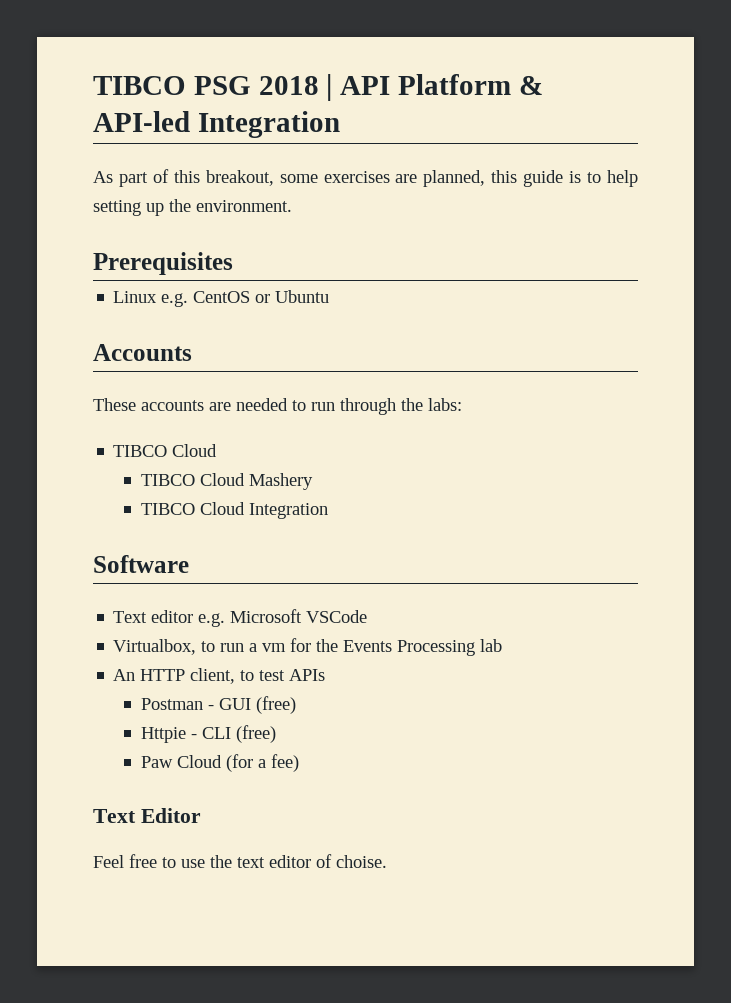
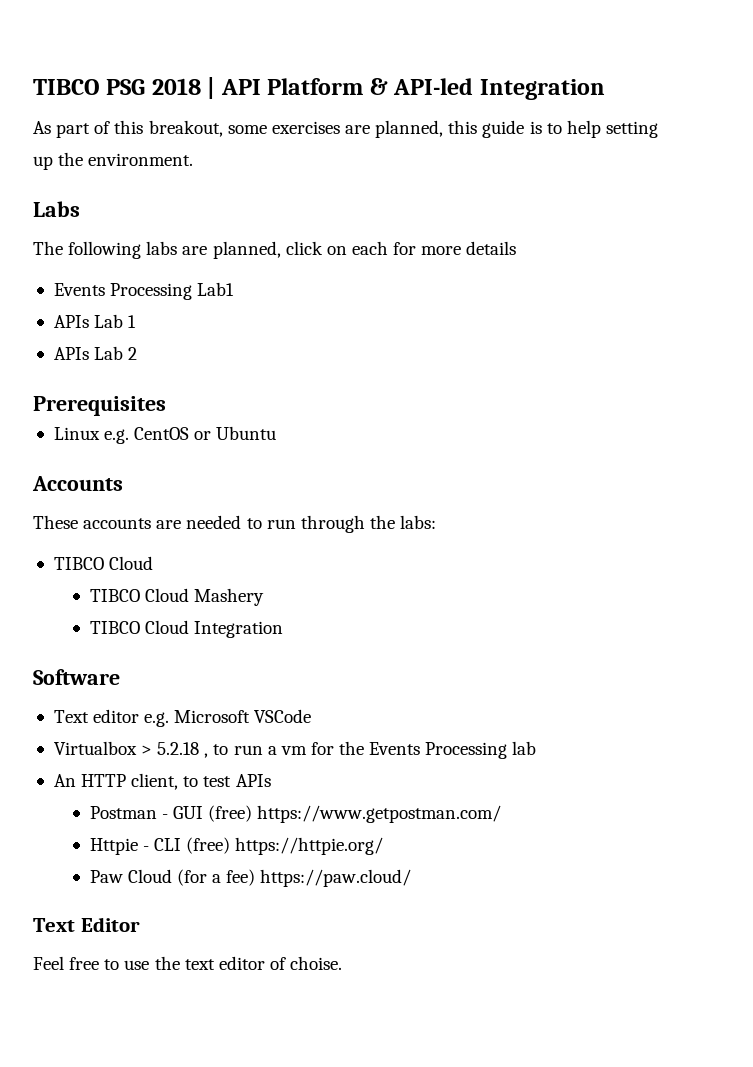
(292, 206) none -> [33,201,80,217] [33,241,517,259] [53,282,235,300] [53,314,137,328] [53,346,138,360] // Labs // The following labs are planned, click on each for more details // Events Processing Lab1 // APIs Lab 1 // APIs Lab 2
[113,639,197,655] Virtualbox, -> [53,741,209,758] Virtualbox > 5.2.18 ,
(297, 705) none -> [257,805,502,823] https://www.getpostman.com/
(277, 734) none -> [235,837,384,855] https://httpie.org/
(300, 763) none -> [260,869,412,887] https://paw.cloud/

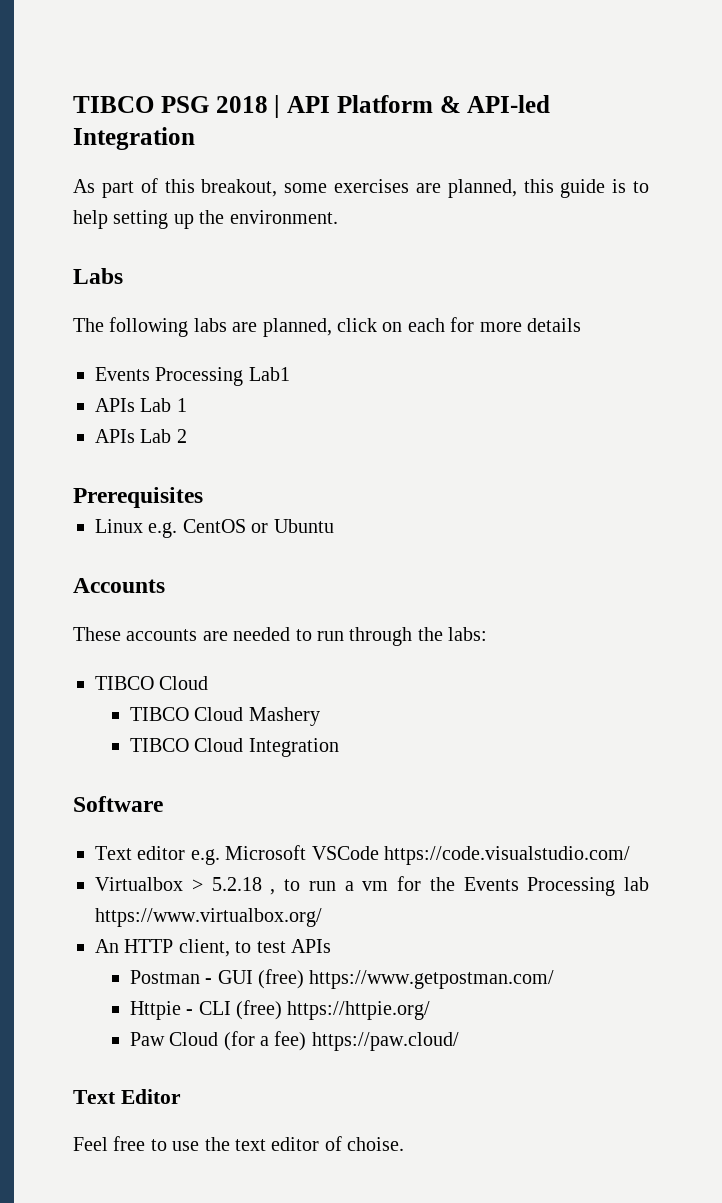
(312, 716) none -> [384,846,630,865] https://code.visualstudio.com/
(537, 748) none -> [95,908,322,927] https://www.virtualbox.org/

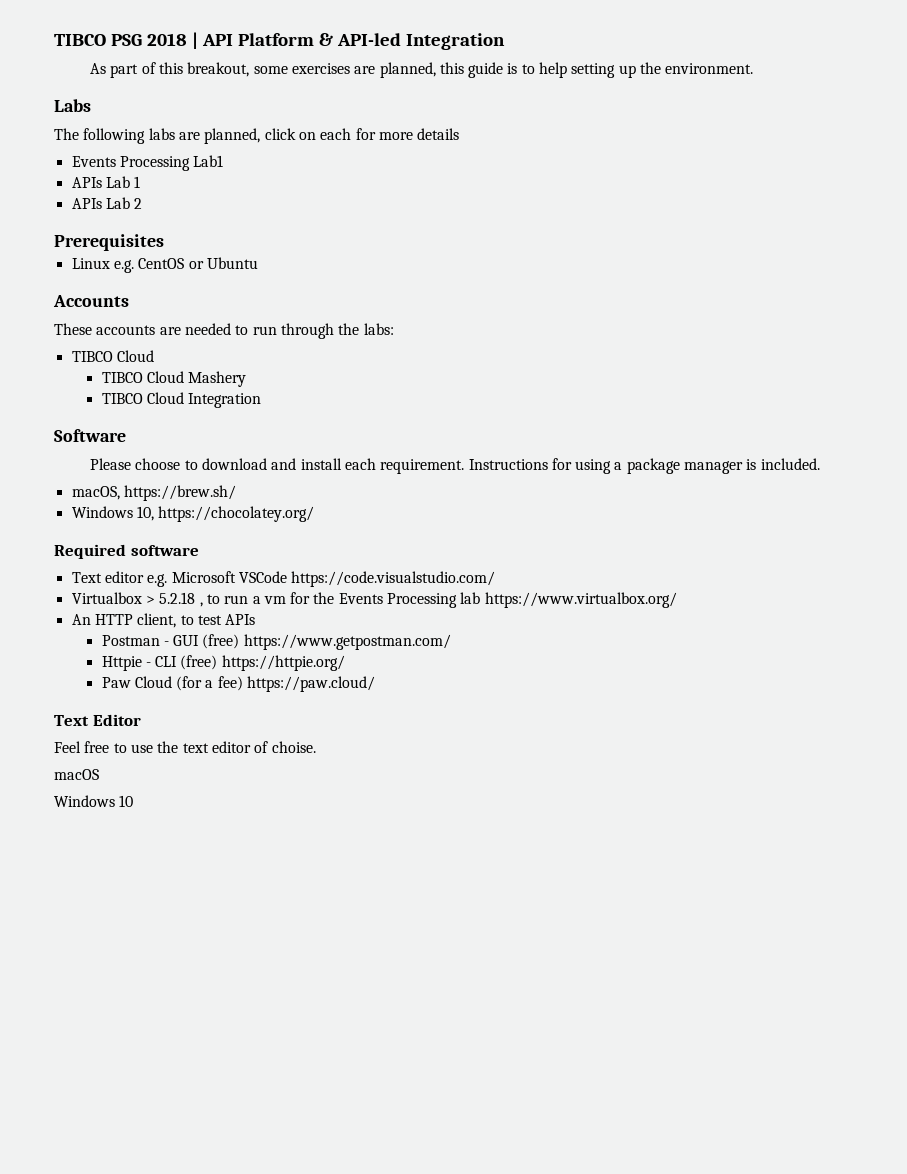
(163, 804) none -> [89,458,820,474] [71,485,236,501] [71,506,315,522] [54,544,199,559] // Please choose to download and install each requirement. Instructions for using a package manager is included. // macOS, https://brew.sh/ // Windows 10, https://chocolatey.org/ // Required software
(405, 1144) none -> [54,769,99,780] [54,795,134,807] // macOS // Windows 10

